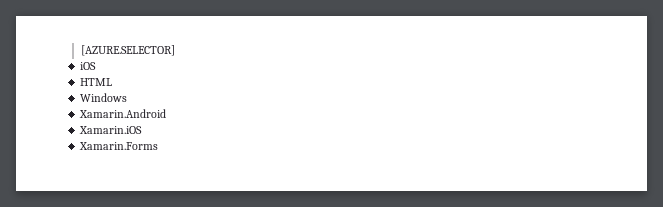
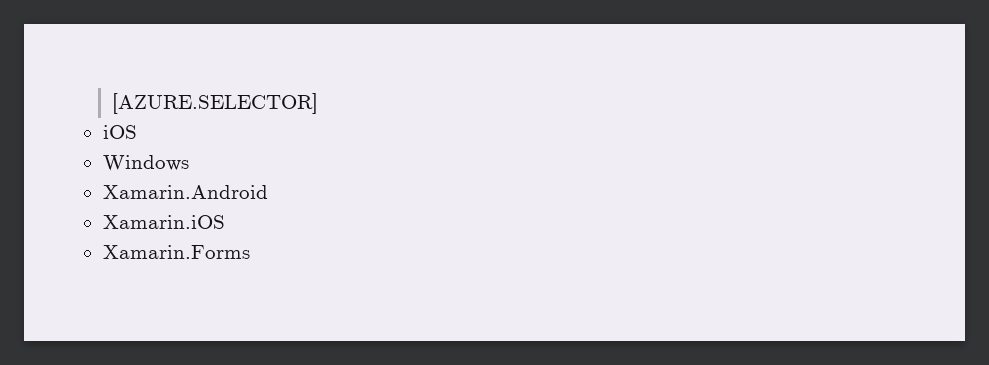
[80,78,113,86] // HTML -> (137, 132) none

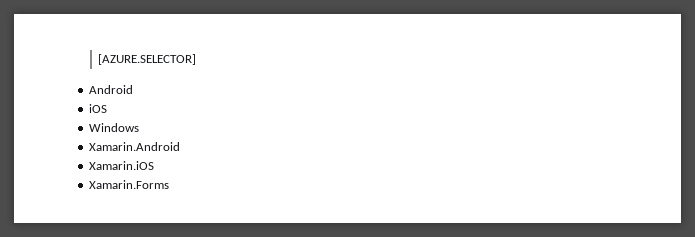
(318, 103) none -> [88,85,133,94] // Android

